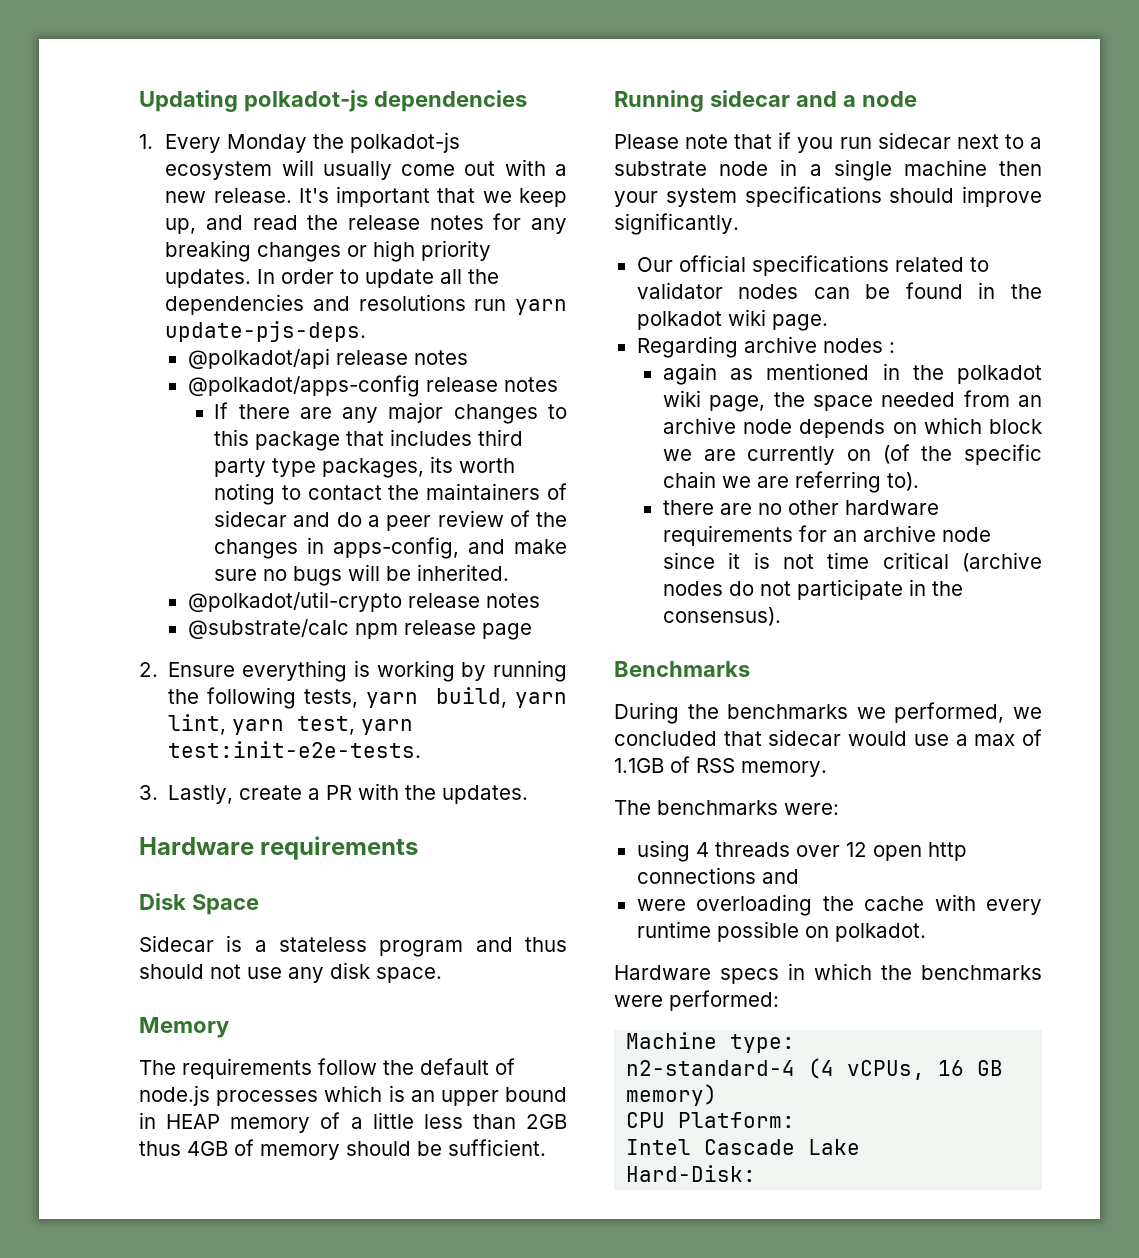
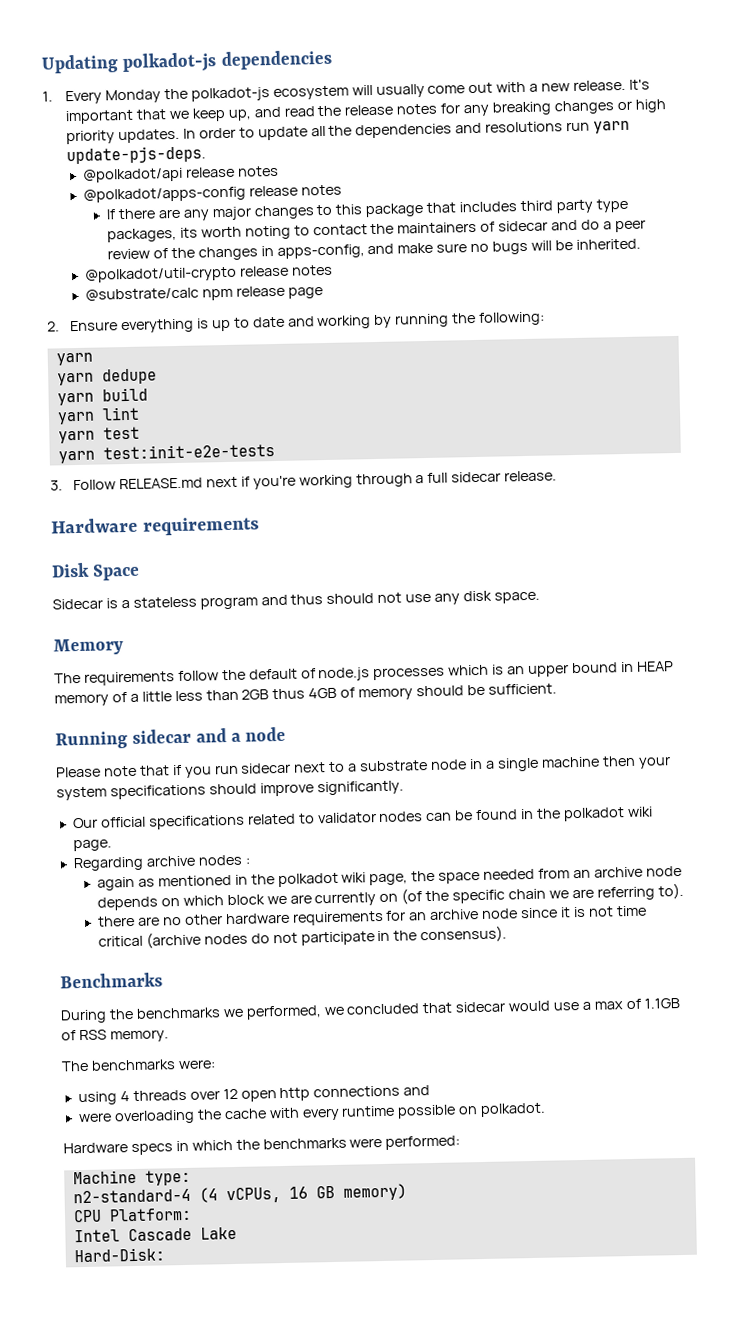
(370, 668) none -> [211,316,315,332] up to date and
[207,687,567,709] [168,714,414,735] [168,741,422,758] [139,783,529,804] following tests, yarn build, yarn lint, yarn test, yarn test:init-e2e-tests. // 3. Lastly, create a PR with the updates. -> [478,311,546,326] [55,352,93,366] [56,368,157,386] [56,387,148,406] [56,406,140,425] [57,426,140,444] [57,443,275,464] [50,470,558,491] following: // yarn // yarn dedupe // yarn build // yarn lint // yarn test // yarn test:init-e2e-tests // 3. Follow RELEASE.md next if you're working through a full sidecar release.

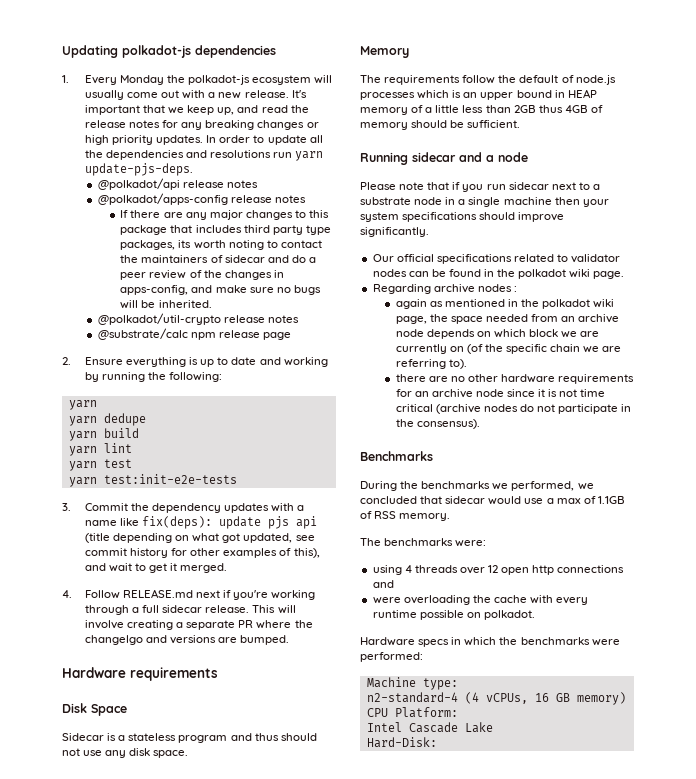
(63, 485) none -> [84,503,305,513] [84,516,318,529] [84,533,315,543] [84,548,320,558] [84,563,228,573] [62,590,72,598] Commit the dependency updates with a name like fix(deps): update pjs api (title depending on what got updated, see commit history for other examples of this), and wait to get it merged. // 4.
(558, 476) none -> [252,605,296,614] [84,620,313,630] [84,635,290,645] This will involve creating a separate PR where the changelgo and versions are bumped.

